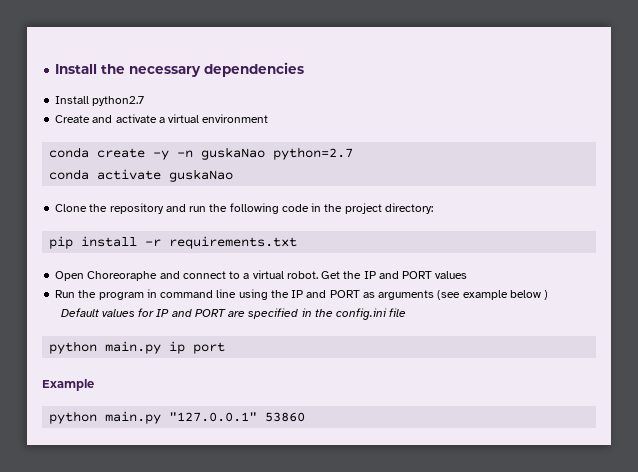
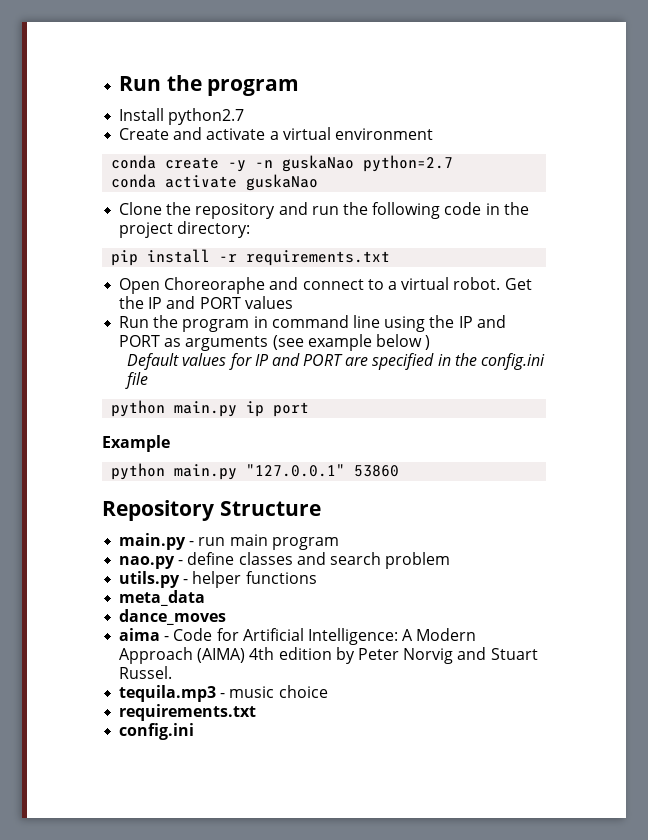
[55,62,305,77] Install the necessary dependencies -> [119,75,300,96] Run the program
(306, 417) none -> [102,500,321,521] [119,533,339,550] [119,552,451,569] [119,571,317,588] [119,590,206,606] [119,609,227,625] [119,628,477,645] [119,647,538,664] [119,666,173,679] [119,685,328,702] [119,704,257,721] [119,723,195,740] // Repository Structure // main.py - run main program // nao.py - define classes and search problem // utils.py - helper functions // meta_data // dance_moves // aima - Code for Artificial Intelligence: A Modern Approach (AIMA) 4th edition by Peter Norvig and Stuart Russel. // tequila.mp3 - music choice // requirements.txt // config.ini

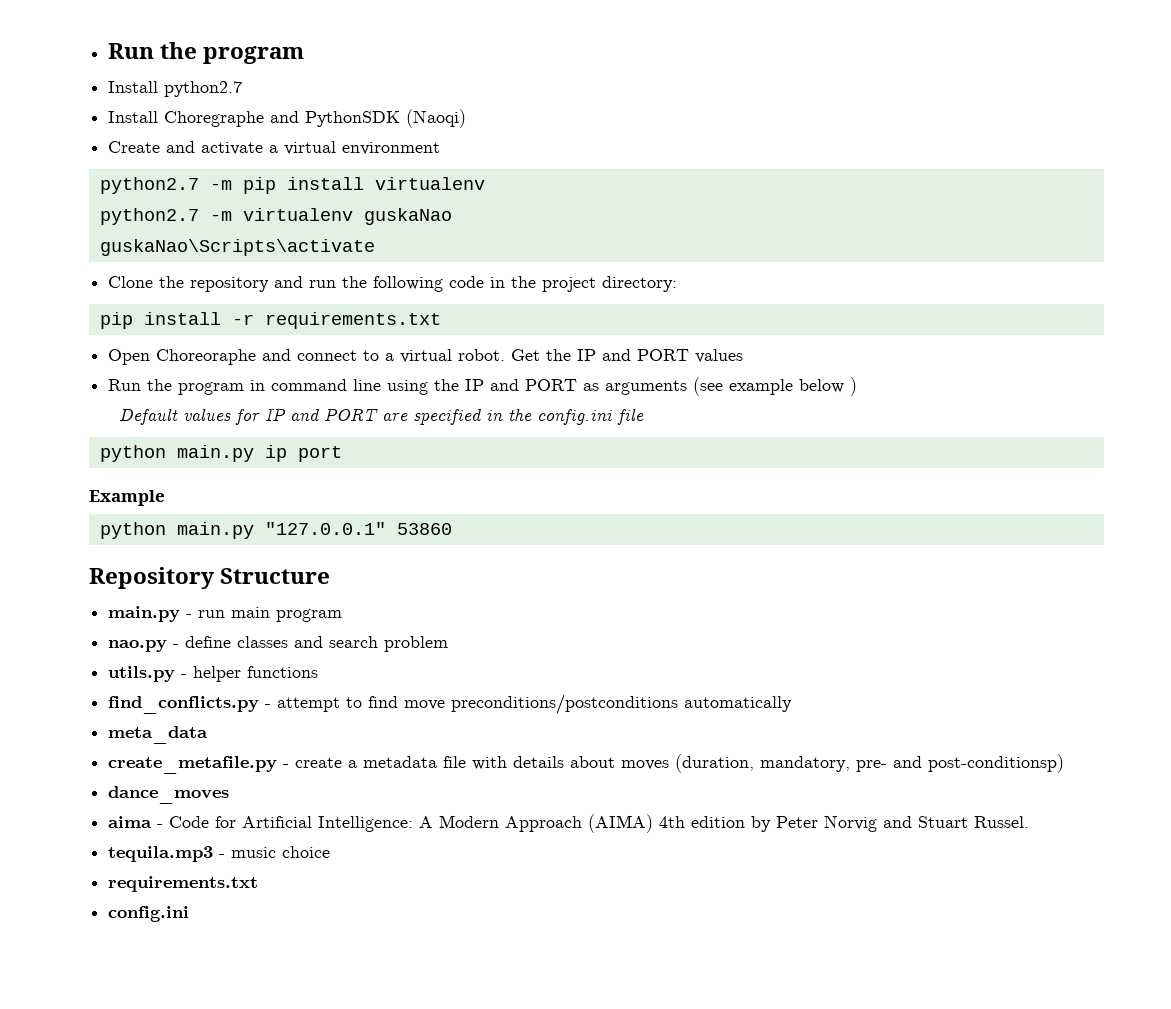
(245, 116) none -> [108,109,467,128] // Install Choregraphe and PythonSDK (Naoqi)
[111,155,454,172] [111,174,319,191] conda create -y -n guskaNao python=2.7 // conda activate guskaNao -> [99,177,485,194] [99,208,452,225] [99,239,375,256] python2.7 -m pip install virtualenv // python2.7 -m virtualenv guskaNao // guskaNao\Scripts\activate
[119,590,206,606] meta_data -> [108,694,793,715] [108,726,209,744] [108,754,1065,774] find_conflicts.py - attempt to find move preconditions/postconditions automatically // meta_data // create_metafile.py - create a metadata file with details about moves (duration, mandatory, pre- and post-conditionsp)

